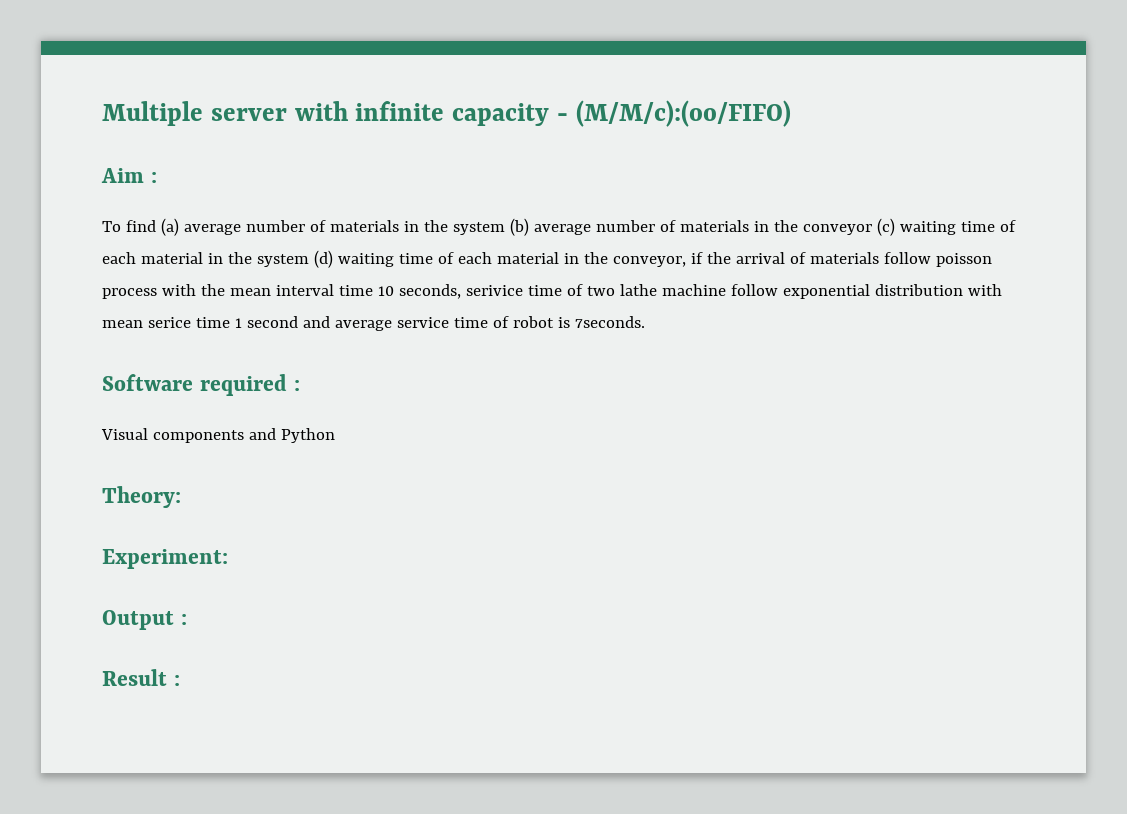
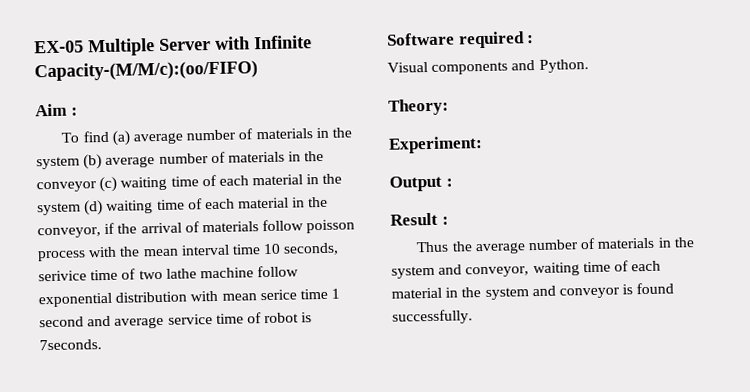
[102,100,791,127] Multiple server with infinite capacity - (M/M/c):(oo/FIFO) -> [34,35,312,57] [34,60,258,82] EX-05 Multiple Server with Infinite Capacity-(M/M/c):(oo/FIFO)
[280,428,335,443] Python -> [538,59,589,73] Python.
(180, 680) none -> [416,237,695,255] [391,260,662,279] [391,282,675,300] [392,309,473,325] // Thus the average number of materials in the system and conveyor, waiting time of each material in the system and conveyor is found successfully.

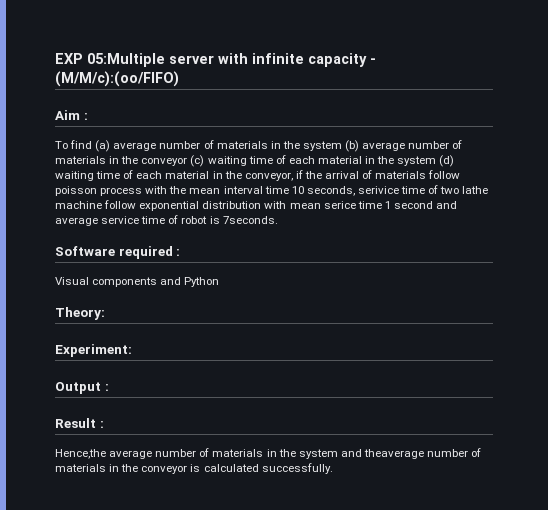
[34,35,312,57] [34,60,258,82] EX-05 Multiple Server with Infinite Capacity-(M/M/c):(oo/FIFO) -> [55,53,376,67] [55,71,179,87] EXP 05:Multiple server with infinite capacity - (M/M/c):(oo/FIFO)
[538,59,589,73] Python. -> [184,277,220,287] Python
[416,241,473,253] Thus the -> [55,449,106,459] Hence,the
[465,260,662,278] [391,285,556,300] conveyor, waiting time of each material in the system and -> [363,448,482,459] [55,464,139,472] theaverage number of materials in the
[636,282,675,295] found -> [203,464,259,472] calculated

